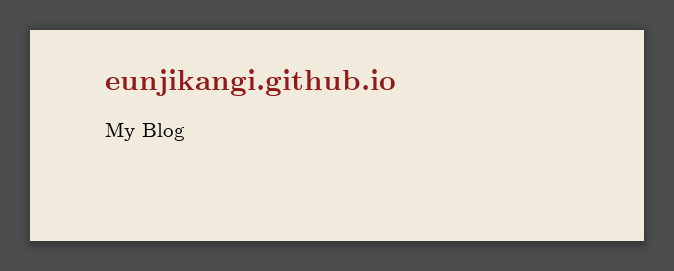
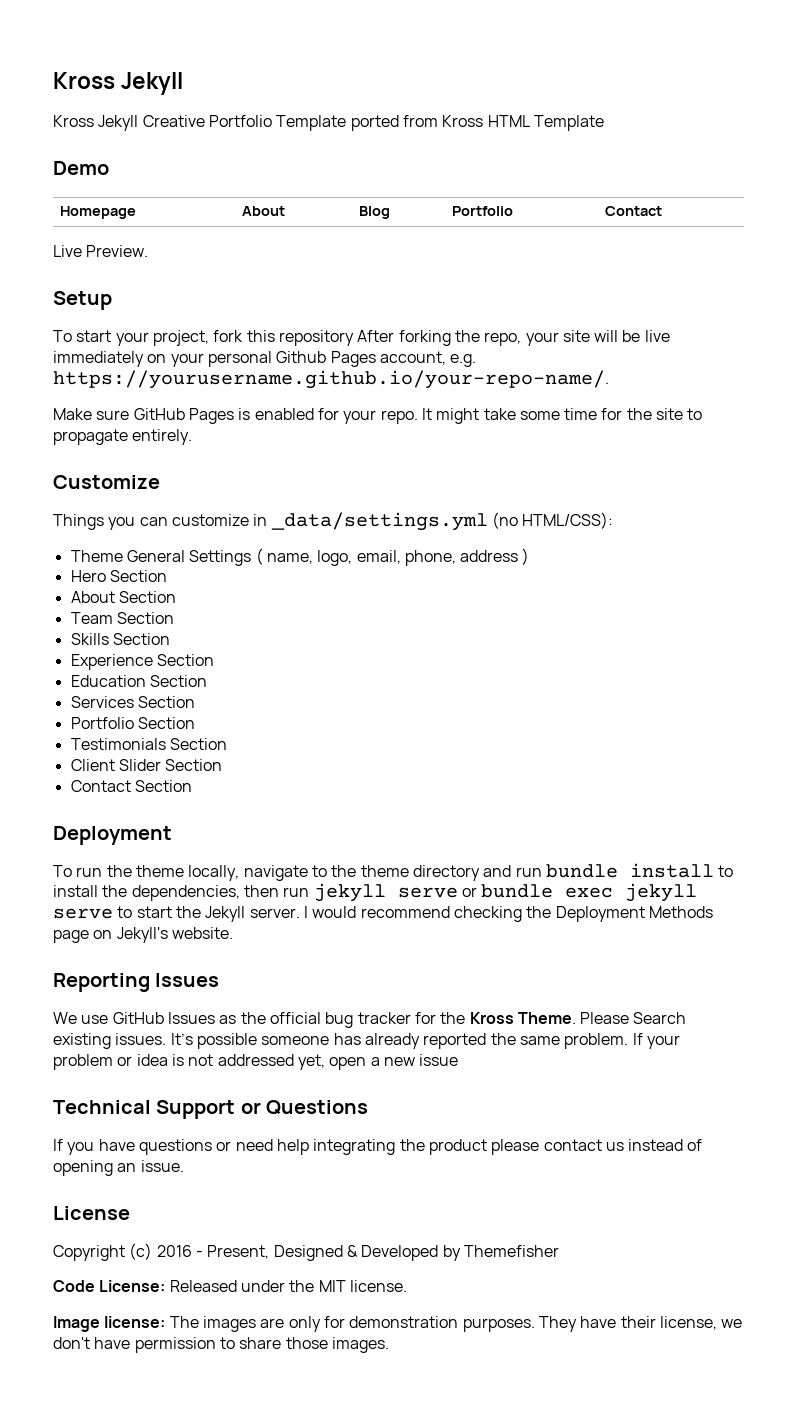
[105,69,396,96] [105,122,185,141] eunjikangi.github.io // My Blog -> [53,72,184,95] [53,115,604,131] [53,161,109,175] [60,206,137,219] [242,206,286,216] [359,206,391,219] [452,206,514,216] [605,206,663,216] [53,245,149,257] [53,291,112,310] [53,330,670,346] [53,351,477,367] [53,370,609,389] [53,408,703,424] [53,429,193,445] [53,475,160,489] [53,512,614,531] [70,548,530,566] [70,570,167,582] [70,591,176,603] [70,612,174,624] [70,633,170,645] [70,654,214,670] [70,675,207,687] [70,696,195,708] [70,717,195,729] [70,738,227,750] [70,759,223,771] [70,780,192,792] [53,826,172,845] [53,863,734,881] [53,883,698,902] [53,906,713,922] [53,927,233,943] [53,973,220,992] [53,1012,687,1028] [53,1033,680,1049] [53,1054,459,1070] [53,1100,369,1119] [53,1139,703,1155] [53,1160,184,1176] [53,1206,130,1220] [53,1243,559,1261] [53,1280,407,1292] [53,1316,743,1332] [53,1337,389,1353] Kross Jekyll // Kross Jekyll Creative Portfolio Template ported from Kross HTML Template // Demo // Homepage | About | Blog | Portfolio | Contact // Live Preview. // Setup // To start your project, fork this repository After forking the repo, your site will be live immediately on your personal Github Pages account, e.g. https://yourusername.github.io/your-repo-name/. // Make sure GitHub Pages is enabled for your repo. It might take some time for the site to propagate entirely. // Customize // Things you can customize in _data/settings.yml (no HTML/CSS): // Theme General Settings ( name, logo, email, phone, address ) // Hero Section // About Section // Team Section // Skills Section // Experience Section // Education Section // Services Section // Portfolio Section // Testimonials Section // Client Slider Section // Contact Section // Deployment // To run the theme locally, navigate to the theme directory and run bundle install to install the dependencies, then run jekyll serve or bundle exec jekyll serve to start the Jekyll server. I would recommend checking the Deployment Methods page on Jekyll's website. // Reporting Issues // We use GitHub Issues as the official bug tracker for the Kross Theme. Please Search existing issues. It’s possible someone has already reported the same problem. If your problem or idea is not addressed yet, open a new issue // Technical Support or Questions // If you have questions or need help integrating the product please contact us instead of opening an issue. // License // Copyright (c) 2016 - Present, Designed & Developed by Themefisher // Code License: Released under the MIT license. // Image license: The images are only for demonstration purposes. They have their license, we don't have permission to share those images.

